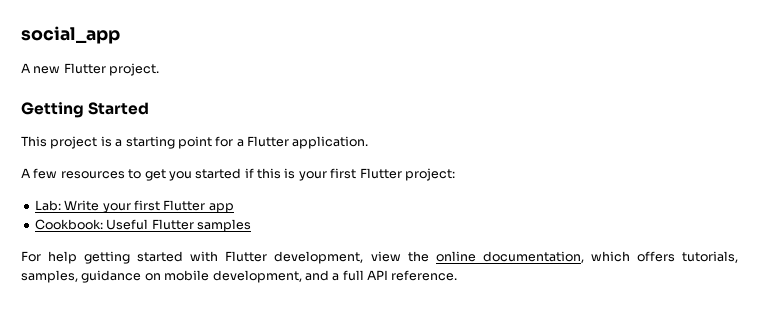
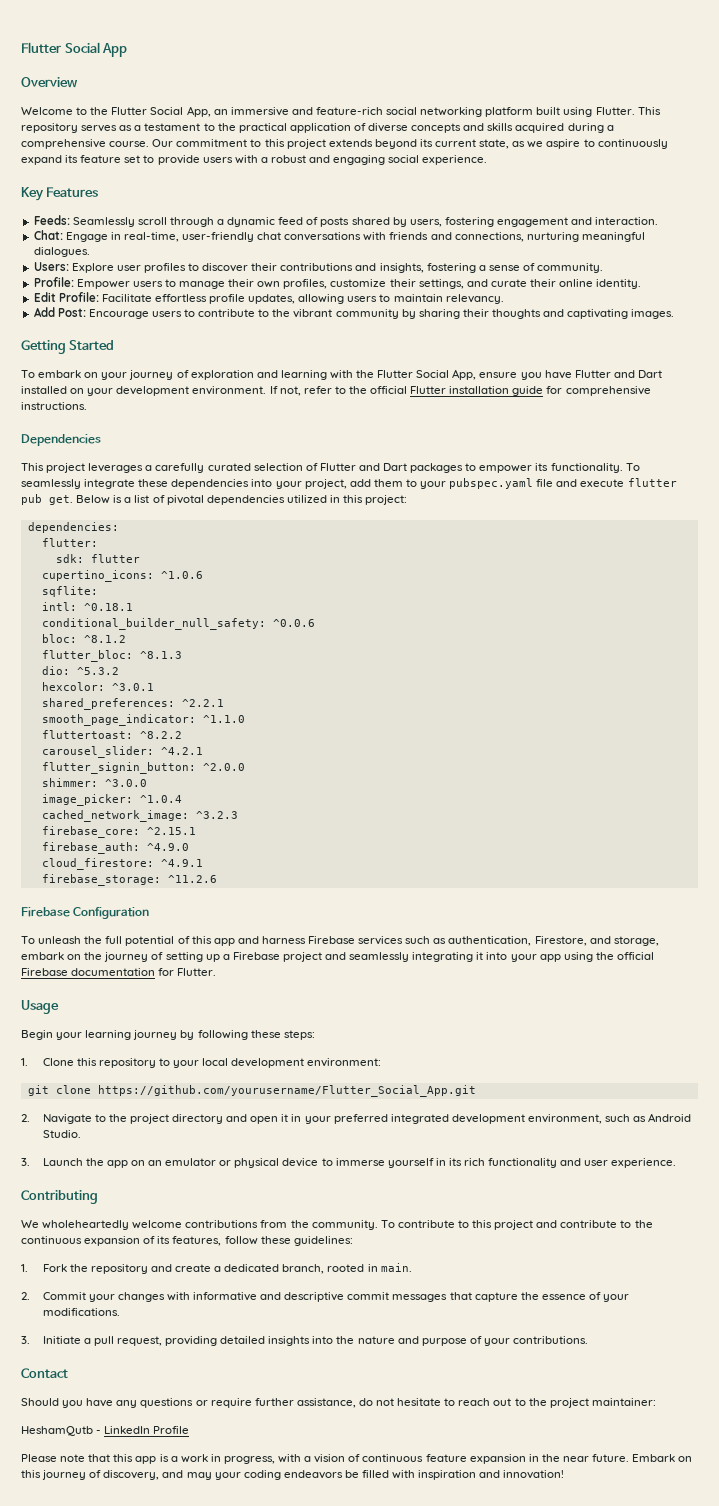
[21,26,120,44] [21,63,160,76] [21,102,150,118] [21,136,369,149] [21,168,455,181] [34,200,234,213] [34,219,251,232] [21,251,739,264] [21,270,458,283] social_app // A new Flutter project. // Getting Started // This project is a starting point for a Flutter application. // A few resources to get you started if this is your first Flutter project: // Lab: Write your first Flutter app // Cookbook: Useful Flutter samples // For help getting started with Flutter development, view the online documentation, which offers tutorials, samples, guidance on mobile development, and a full API reference. -> [21,42,128,57] [21,77,78,88] [21,106,661,117] [21,123,614,133] [21,139,668,149] [21,155,488,165] [21,187,99,201] [33,215,659,227] [33,230,645,242] [33,247,90,257] [33,262,604,273] [33,277,642,289] [33,292,504,304] [33,307,675,319] [21,340,115,354] [21,369,662,380] [21,386,651,396] [21,402,87,410] [21,434,101,446] [21,463,640,473] [21,478,677,489] [21,494,408,505] [27,522,119,533] [41,538,98,547] [55,554,140,563] [41,570,203,582] [41,586,98,597] [41,602,133,611] [41,618,315,630] [41,634,126,643] [41,650,182,662] [41,666,119,675] [41,682,154,691] [41,698,224,710] [41,714,245,726] [41,730,182,739] [41,746,203,758] [41,762,245,774] [41,778,147,787] [41,794,182,806] [41,810,238,822] [41,826,196,838] [41,842,189,854] [41,858,203,870] [41,874,217,886] [21,907,150,919] [21,936,659,946] [21,952,654,962] [21,968,217,976] [21,1000,59,1014] [21,1030,315,1040] [21,1058,382,1068] [27,1085,476,1097] [21,1113,692,1124] [42,1130,81,1138] [21,1158,677,1168] [21,1190,98,1204] [21,1220,653,1230] [21,1236,353,1246] [21,1263,412,1274] [21,1292,630,1302] [42,1308,120,1316] [21,1336,589,1346] [21,1368,68,1378] [21,1398,656,1408] [21,1426,190,1436] [21,1454,693,1464] [21,1470,565,1480] Flutter Social App // Overview // Welcome to the Flutter Social App, an immersive and feature-rich social networking platform built using Flutter. This repository serves as a testament to the practical application of diverse concepts and skills acquired during a comprehensive course. Our commitment to this project extends beyond its current state, as we aspire to continuously expand its feature set to provide users with a robust and engaging social experience. // Key Features // Feeds: Seamlessly scroll through a dynamic feed of posts shared by users, fostering engagement and interaction. // Chat: Engage in real-time, user-friendly chat conversations with friends and connections, nurturing meaningful dialogues. // Users: Explore user profiles to discover their contributions and insights, fostering a sense of community. // Profile: Empower users to manage their own profiles, customize their settings, and curate their online identity. // Edit Profile: Facilitate effortless profile updates, allowing users to maintain relevancy. // Add Post: Encourage users to contribute to the vibrant community by sharing their thoughts and captivating images. // Getting Started // To embark on your journey of exploration and learning with the Flutter Social App, ensure you have Flutter and Dart installed on your development environment. If not, refer to the official Flutter installation guide for comprehensive instructions. // Dependencies // This project leverages a carefully curated selection of Flutter and Dart packages to empower its functionality. To seamlessly integrate these dependencies into your project, add them to your pubspec.yaml file and execute flutter pub get. Below is a list of pivotal dependencies utilized in this project: // dependencies: // flutter: // sdk: flutter // cupertino_icons: ^1.0.6 // sqflite: // intl: ^0.18.1 // conditional_builder_null_safety: ^0.0.6 // bloc: ^8.1.2 // flutter_bloc: ^8.1.3 // dio: ^5.3.2 // hexcolor: ^3.0.1 // shared_preferences: ^2.2.1 // smooth_page_indicator: ^1.1.0 // fluttertoast: ^8.2.2 // carousel_slider: ^4.2.1 // flutter_signin_button: ^2.0.0 // shimmer: ^3.0.0 // image_picker: ^1.0.4 // cached_network_image: ^3.2.3 // firebase_core: ^2.15.1 // firebase_auth: ^4.9.0 // cloud_firestore: ^4.9.1 // firebase_storage: ^11.2.6 // Firebase Configuration // To unleash the full potential of this app and harness Firebase services such as authentication, Firestore, and storage, embark on the journey of setting up a Firebase project and seamlessly integrating it into your app using the official Firebase documentation for Flutter. // Usage // Begin your learning journey by following these steps: // 1. Clone this repository to your local development environment: // git clone https://github.com/yourusername/Flutter_Social_App.git // 2. Navigate to the project directory and open it in your preferred integrated development environment, such as Android Studio. // 3. Launch the app on an emulator or physical device to immerse yourself in its rich functionality and user experience. // Contributing // We wholeheartedly welcome contributions from the community. To contribute to this project and contribute to the continuous expansion of its features, follow these guidelines: // 1. Fork the repository and create a dedicated branch, rooted in main. // 2. Commit your changes with informative and descriptive commit messages that capture the essence of your modifications. // 3. Initiate a pull request, providing detailed insights into the nature and purpose of your contributions. // Contact // Should you have any questions or require further assistance, do not hesitate to reach out to the project maintainer: // HeshamQutb - LinkedIn Profile // Please note that this app is a work in progress, with a vision of continuous feature expansion in the near future. Embark on this journey of discovery, and may your coding endeavors be filled with inspiration and innovation!

